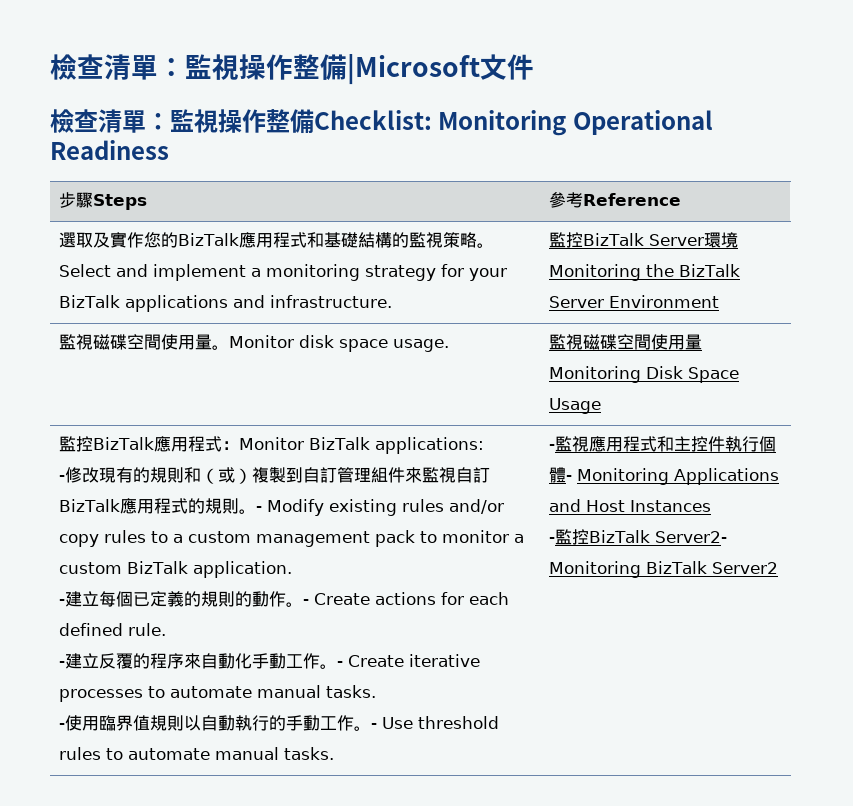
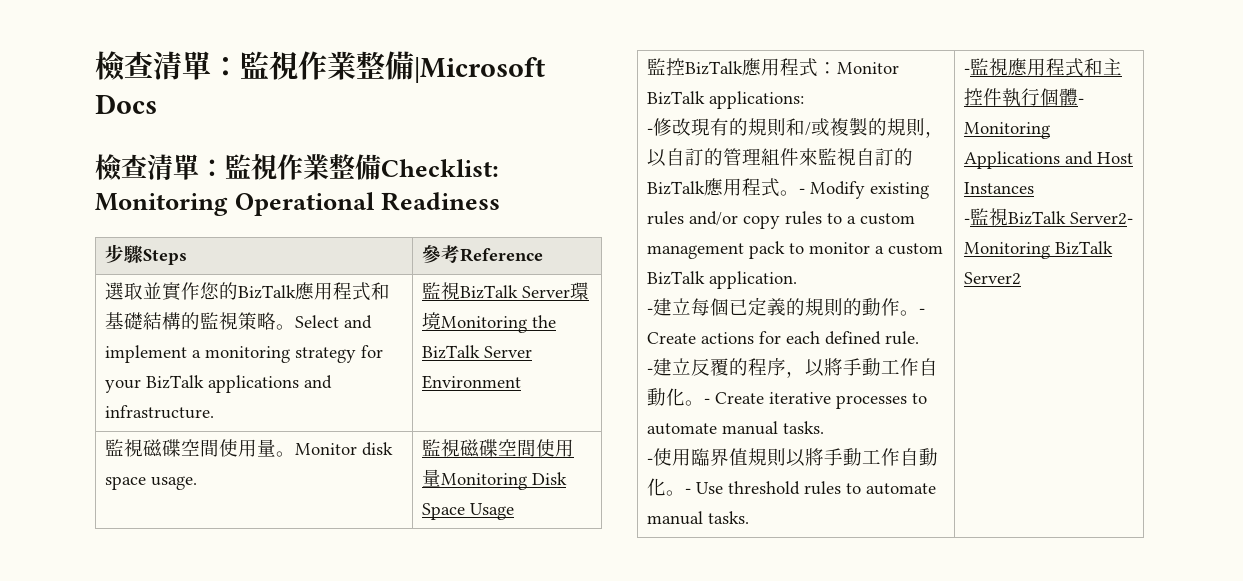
[50,54,293,80] 檢查清單：監視操作 -> [95,51,356,81] 檢查清單：監視作業
[480,54,534,80] [50,109,266,133] 文件 // 檢查清單：監視操作 -> [95,94,157,114] [95,154,329,181] Docs // 檢查清單：監視作業
[92,232,110,248] 及 -> [143,282,163,299] 並
[565,232,583,248] 控 -> [441,282,461,300] 視
[200,467,337,484] （或）複製到自訂 -> [805,117,945,138] [647,148,724,167] /或複製的規則，以自訂的
[58,498,239,514] BizTalk應用程式的規則 -> [894,148,914,166] [647,178,781,197] 的BizTalk應用程式
[183,653,320,669] 來自動化手動工作 -> [786,358,939,378] [647,388,686,406] ，以將手動工作自動化
[200,715,354,731] 自動執行的手動工作 -> [805,448,939,466] [647,478,667,496] 將手動工作自動化
[571,529,589,545] 控 -> [989,208,1009,226] 視

